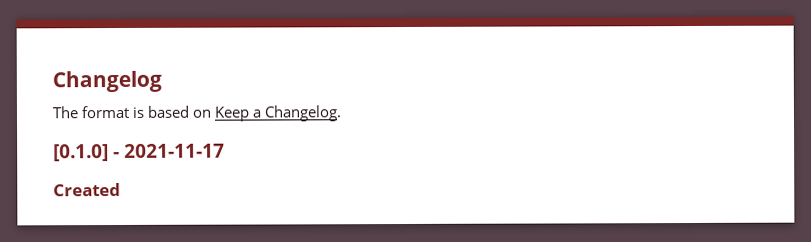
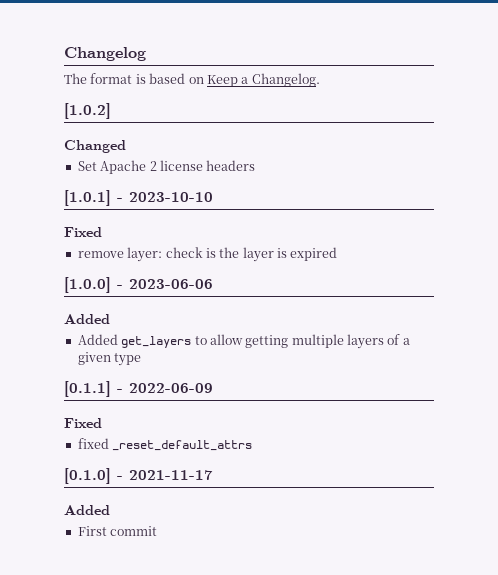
(343, 113) none -> [64,103,111,119] [64,140,126,153] [77,160,256,174] [64,190,213,206] [64,227,102,237] [77,247,338,262] [64,277,213,293] [64,314,110,324] [77,334,410,349] [77,352,142,366] [64,381,213,397] [64,418,102,428] [77,438,253,451] // [1.0.2] // Changed // Set Apache 2 license headers // [1.0.1] - 2023-10-10 // Fixed // remove layer: check is the layer is expired // [1.0.0] - 2023-06-06 // Added // Added get_layers to allow getting multiple layers of a given type // [0.1.1] - 2022-06-09 // Fixed // fixed _reset_default_attrs
[53,182,121,197] Created -> [64,505,110,515] [77,526,158,536] Added // First commit

